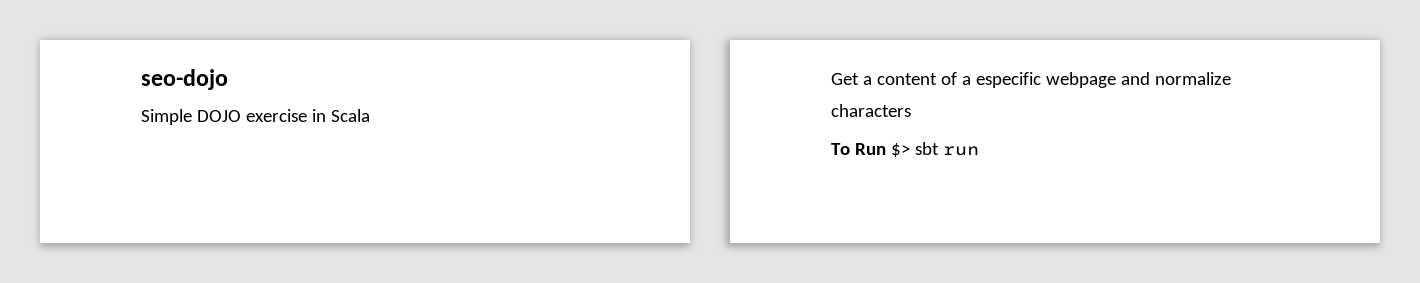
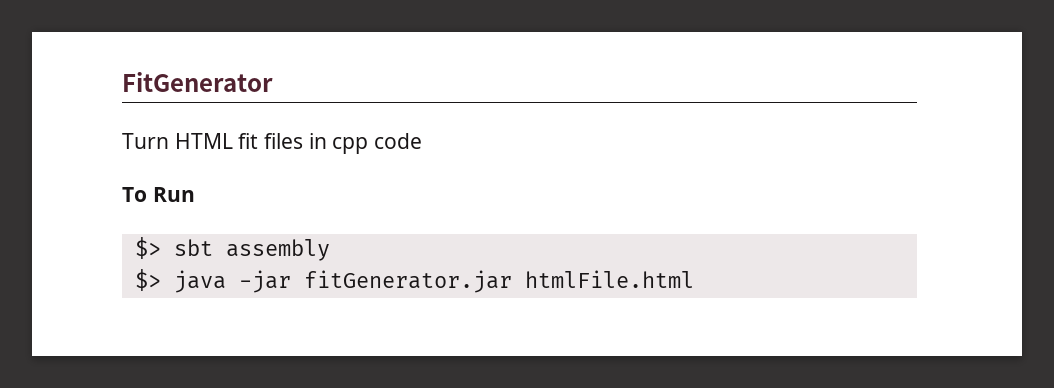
[141,69,228,90] [141,109,370,125] [831,72,1231,88] [831,104,911,117] seo-dojo // Simple DOJO exercise in Scala // Get a content of a especific webpage and normalize characters -> [122,72,273,92] [122,133,423,154] FitGenerator // Turn HTML fit files in cpp code
(886, 149) none -> (195, 194) //
[942,146,979,156] run -> [225,239,330,261] [134,269,694,293] assembly // $> java -jar fitGenerator.jar htmlFile.html

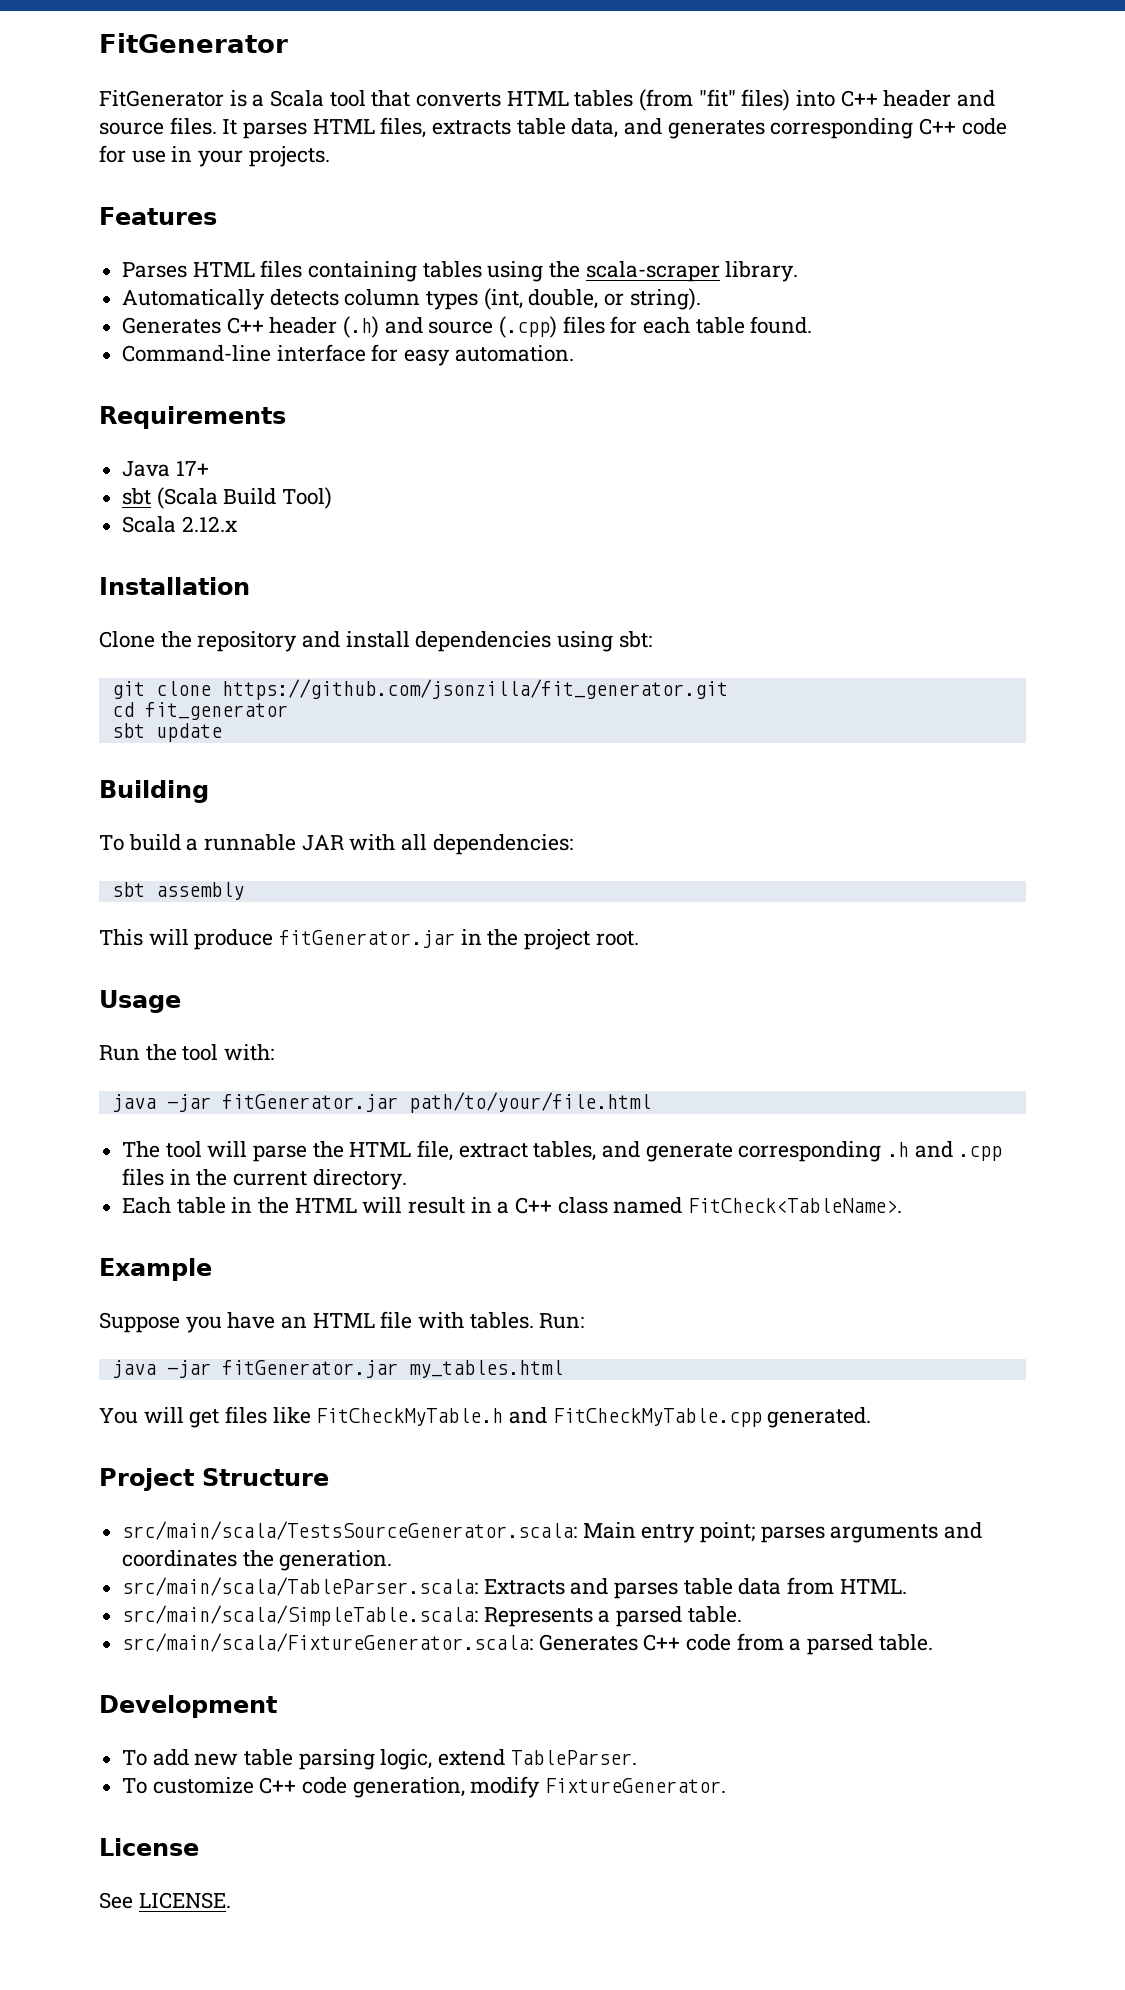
[122,133,423,154] [122,187,195,202] [134,237,330,261] [134,269,694,293] Turn HTML fit files in cpp code // To Run // $> sbt assembly // $> java -jar fitGenerator.jar htmlFile.html -> [99,89,996,111] [99,117,1007,139] [99,145,330,167] [99,207,217,225] [122,260,799,282] [122,288,701,310] [122,316,813,338] [122,344,574,366] [99,406,286,429] [122,461,209,477] [122,487,333,509] [122,516,237,533] [99,577,250,595] [99,631,652,652] [111,679,728,700] [111,702,288,720] [111,723,222,742] [99,780,209,803] [99,834,573,855] [111,882,244,900] [99,929,639,950] [99,990,181,1013] [99,1044,275,1061] [111,1092,651,1113] [122,1140,1003,1162] [122,1168,407,1190] [122,1197,903,1214] [99,1258,212,1281] [99,1311,585,1333] [111,1360,563,1378] [99,1406,872,1428] [99,1468,329,1491] [122,1521,983,1543] [122,1550,393,1571] [122,1577,907,1599] [122,1605,742,1627] [122,1633,933,1655] [99,1695,277,1718] [122,1749,637,1770] [122,1776,727,1798] [99,1838,199,1856] [99,1892,231,1909] FitGenerator is a Scala tool that converts HTML tables (from "fit" files) into C++ header and source files. It parses HTML files, extracts table data, and generates corresponding C++ code for use in your projects. // Features // Parses HTML files containing tables using the scala-scraper library. // Automatically detects column types (int, double, or string). // Generates C++ header (.h) and source (.cpp) files for each table found. // Command-line interface for easy automation. // Requirements // Java 17+ // sbt (Scala Build Tool) // Scala 2.12.x // Installation // Clone the repository and install dependencies using sbt: // git clone https://github.com/jsonzilla/fit_generator.git // cd fit_generator // sbt update // Building // To build a runnable JAR with all dependencies: // sbt assembly // This will produce fitGenerator.jar in the project root. // Usage // Run the tool with: // java -jar fitGenerator.jar path/to/your/file.html // The tool will parse the HTML file, extract tables, and generate corresponding .h and .cpp files in the current directory. // Each table in the HTML will result in a C++ class named FitCheck<TableName>. // Example // Suppose you have an HTML file with tables. Run: // java -jar fitGenerator.jar my_tables.html // You will get files like FitCheckMyTable.h and FitCheckMyTable.cpp generated. // Project Structure // src/main/scala/TestsSourceGenerator.scala: Main entry point; parses arguments and coordinates the generation. // src/main/scala/TableParser.scala: Extracts and parses table data from HTML. // src/main/scala/SimpleTable.scala: Represents a parsed table. // src/main/scala/FixtureGenerator.scala: Generates C++ code from a parsed table. // Development // To add new table parsing logic, extend TableParser. // To customize C++ code generation, modify FixtureGenerator. // License // See LICENSE.

